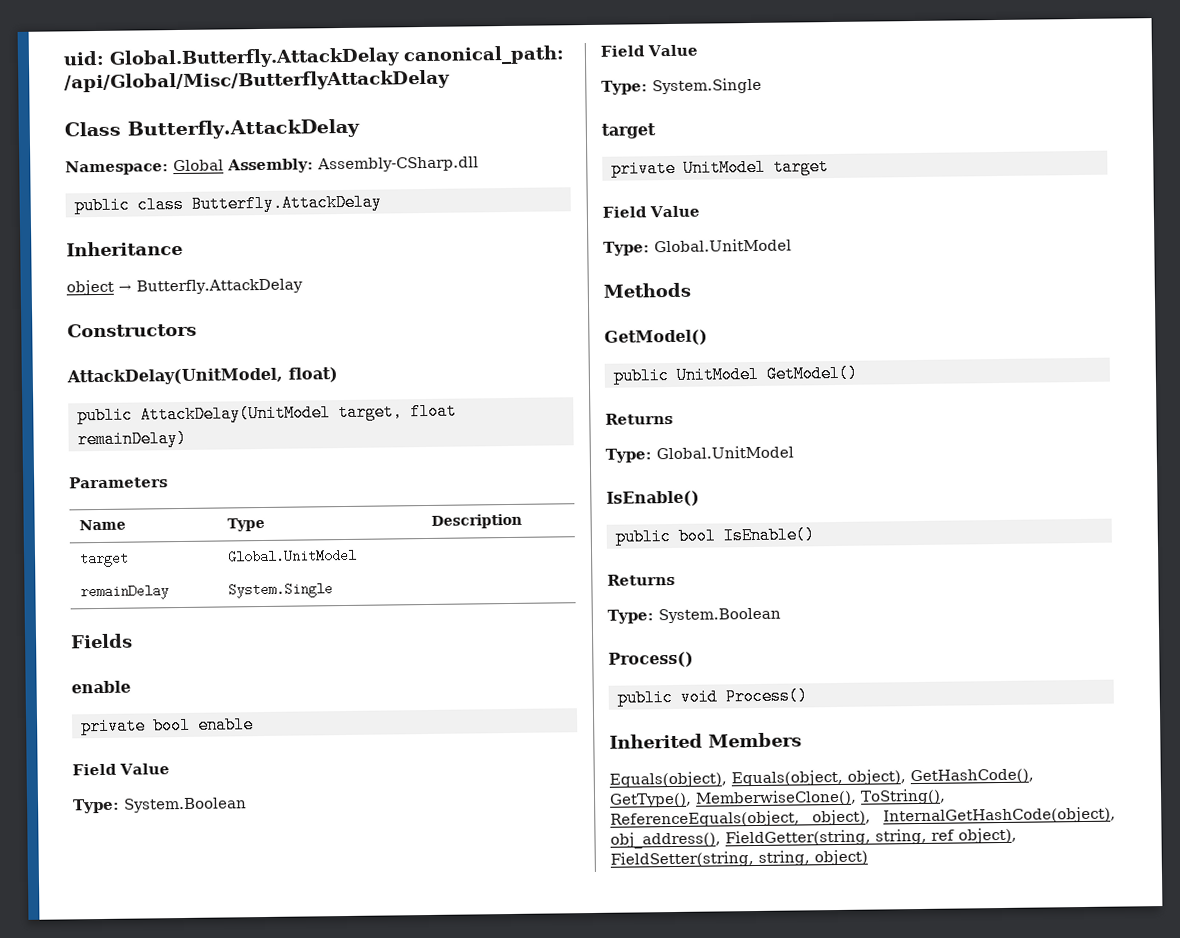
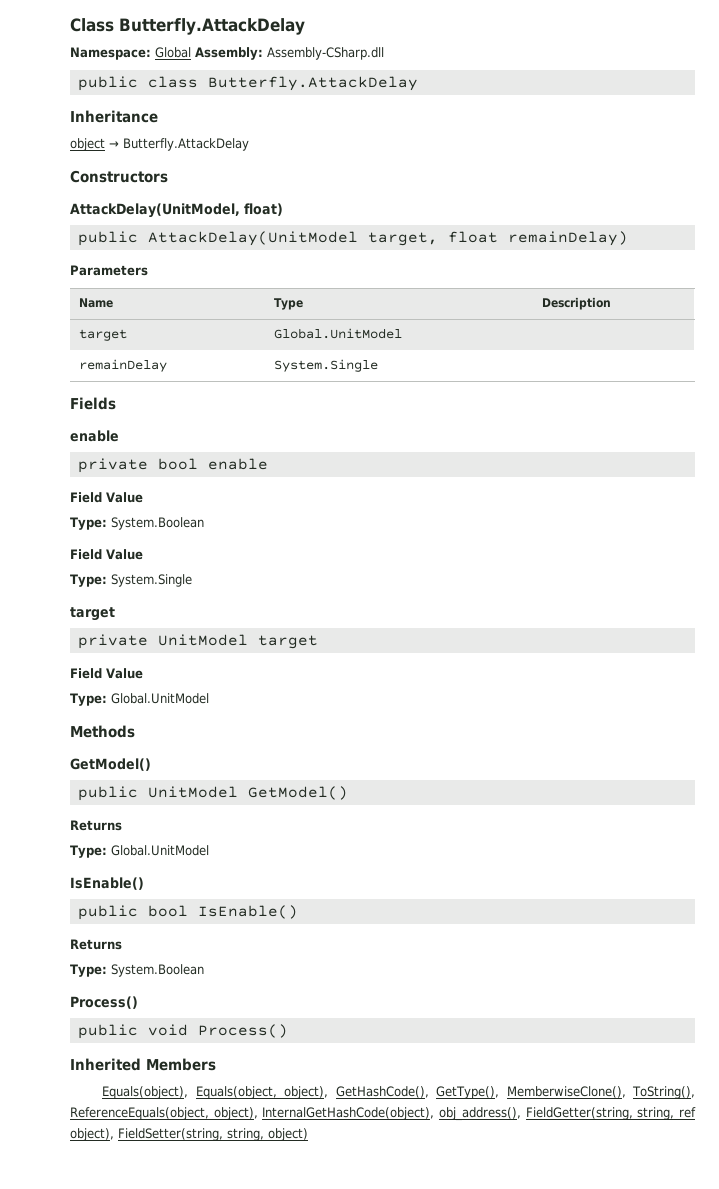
[63,45,565,69] [64,69,450,93] uid: Global.Butterfly.AttackDelay canonical_path: /api/Global/Misc/ButterflyAttackDelay // -> (70, 25) none

